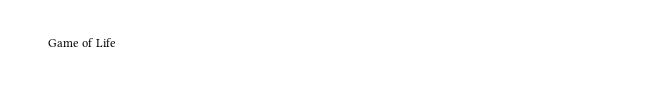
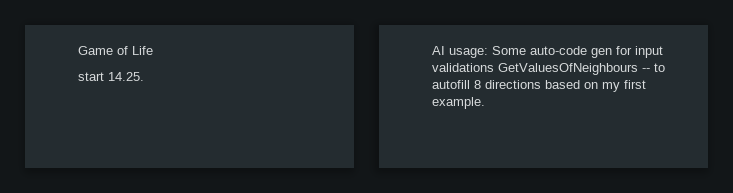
(116, 42) none -> [78,72,144,81] [432,46,663,58] [432,63,665,75] [432,80,646,92] [432,97,485,109] // start 14.25. // AI usage: Some auto-code gen for input validations GetValuesOfNeighbours -- to autofill 8 directions based on my first example.

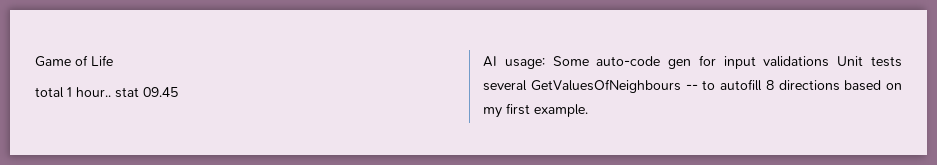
[78,72,144,81] start 14.25. -> [35,87,178,98] total 1 hour.. stat 09.45
(494, 67) none -> [837,56,902,67] [483,80,527,91] Unit tests several

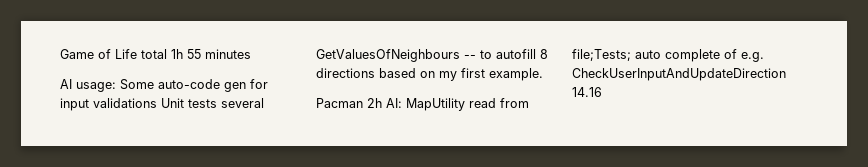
[35,87,178,98] // total 1 hour.. stat 09.45 -> [141,49,251,59] total 1h 55 minutes
(588, 110) none -> [316,98,529,111] [572,49,764,62] [572,68,786,81] [572,87,602,97] // Pacman 2h AI: MapUtility read from file;Tests; auto complete of e.g. CheckUserInputAndUpdateDirection 14.16

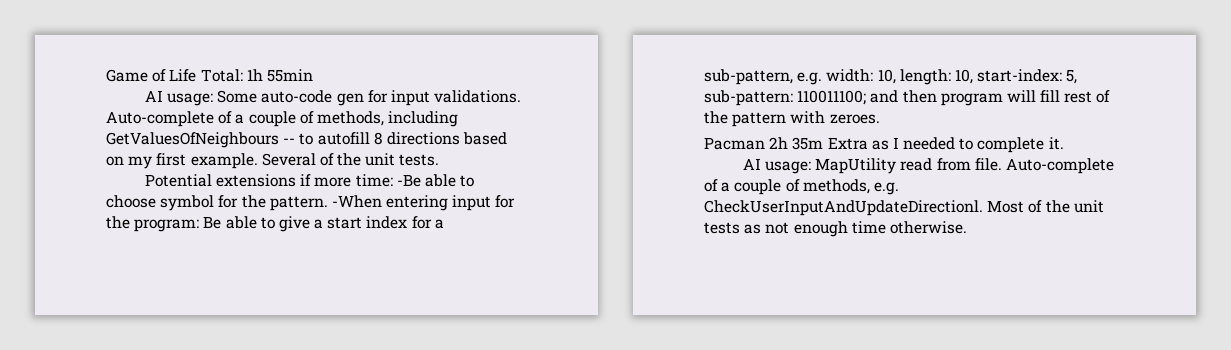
[141,49,251,59] total 1h 55 minutes -> [200,69,313,82] Total: 1h 55min
[93,98,264,108] validations Unit tests several -> [434,90,522,103] [106,111,459,127] validations. Auto-complete of a couple of methods, including
[316,98,529,111] [572,49,764,62] [572,68,786,81] [572,87,602,97] // Pacman 2h AI: MapUtility read from file;Tests; auto complete of e.g. CheckUserInputAndUpdateDirection 14.16 -> [261,153,440,166] [144,174,475,187] [106,195,516,211] [106,216,444,232] [704,69,1078,85] [704,90,1111,106] [704,111,880,127] [704,137,1064,153] [742,158,1114,174] [704,179,899,195] [704,200,1104,216] [704,221,967,237] Several of the unit tests. // Potential extensions if more time: -Be able to choose symbol for the pattern. -When entering input for the program: Be able to give a start index for a sub-pattern, e.g. width: 10, length: 10, start-index: 5, sub-pattern: 110011100; and then program will fill rest of the pattern with zeroes. // Pacman 2h 35m Extra as I needed to complete it. // AI usage: MapUtility read from file. Auto-complete of a couple of methods, e.g. CheckUserInputAndUpdateDirectionl. Most of the unit tests as not enough time otherwise.

